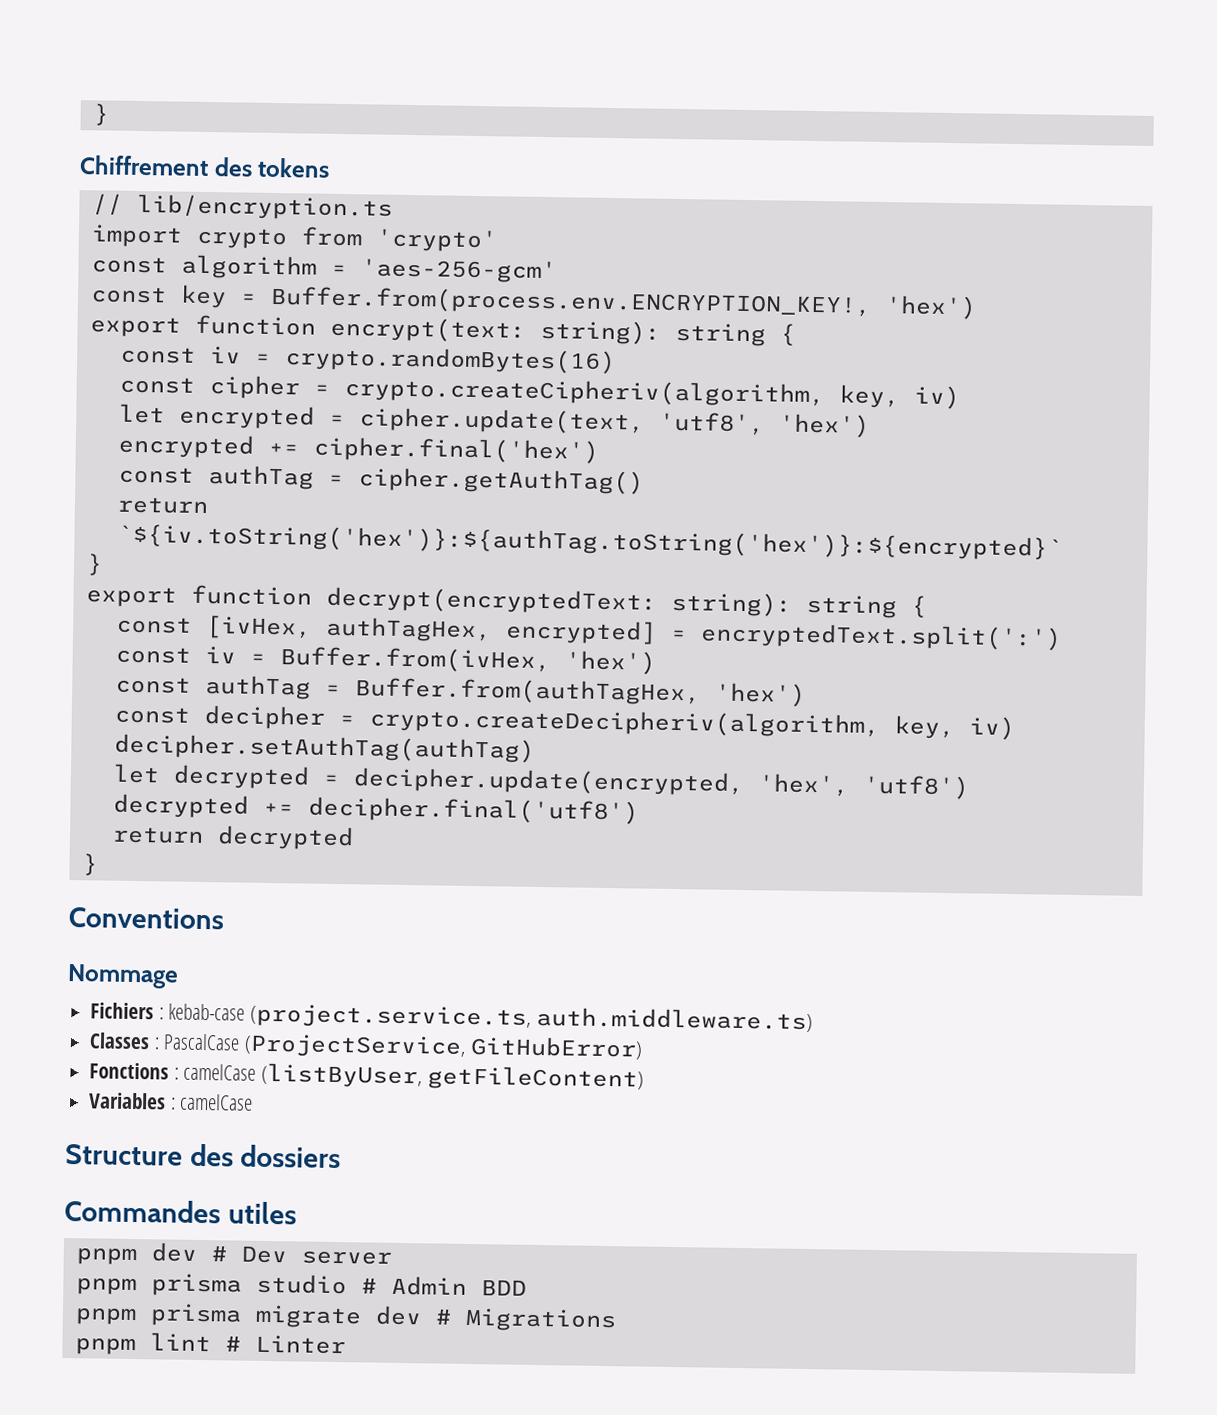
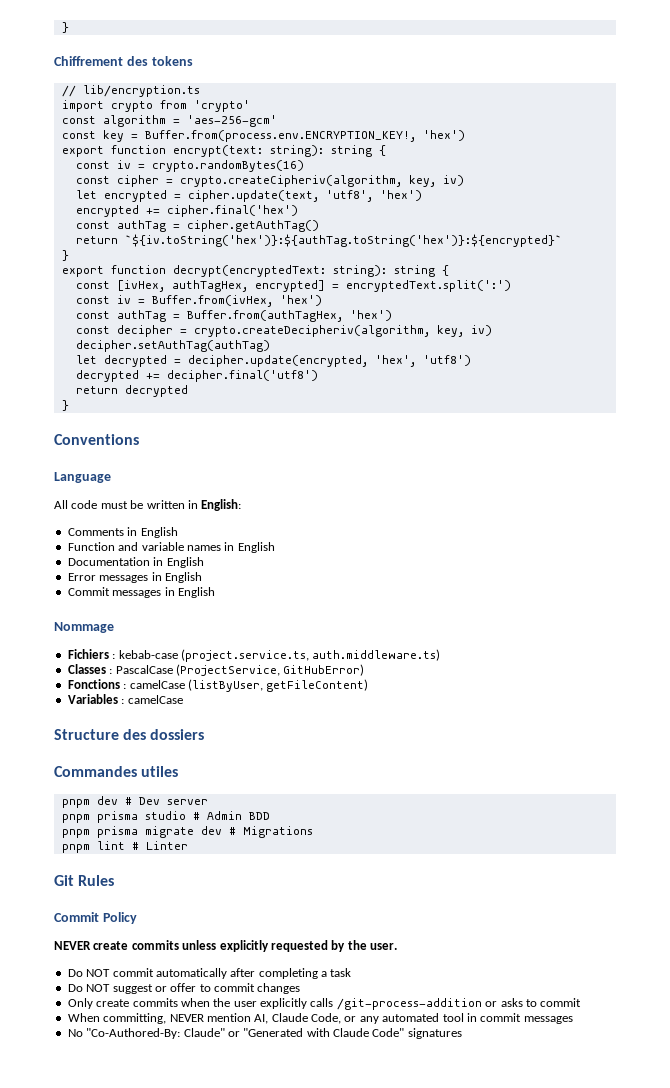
(224, 918) none -> [54,472,111,483] [54,499,242,511] [67,527,178,538] [67,542,275,553] [67,557,204,568] [67,572,202,583] [67,587,215,598] // Language // All code must be written in English: // Comments in English // Function and variable names in English // Documentation in English // Error messages in English // Commit messages in English
(346, 1344) none -> [54,875,115,886] [54,912,137,924] [54,940,397,952] [67,968,352,979] [67,983,301,994] [67,998,582,1010] [67,1013,573,1024] [67,1028,462,1039] // Git Rules // Commit Policy // NEVER create commits unless explicitly requested by the user. // Do NOT commit automatically after completing a task // Do NOT suggest or offer to commit changes // Only create commits when the user explicitly calls /git-process-addition or asks to commit // When committing, NEVER mention AI, Claude Code, or any automated tool in commit messages // No "Co-Authored-By: Claude" or "Generated with Claude Code" signatures

